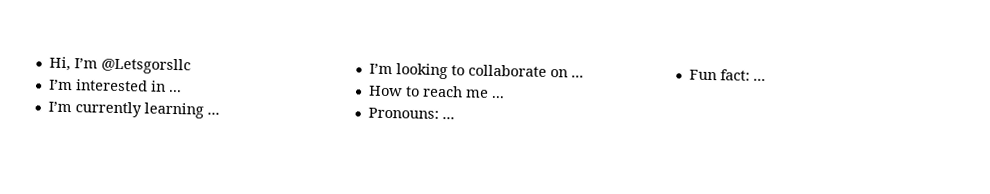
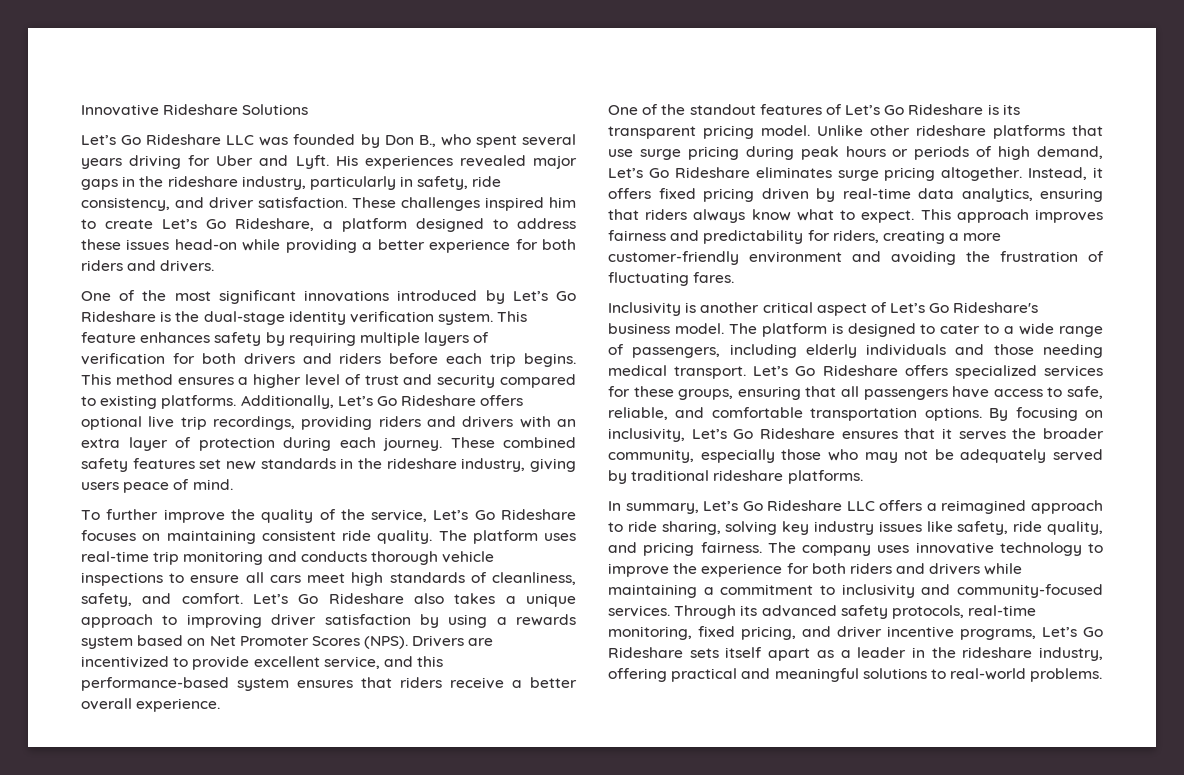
[48,56,191,75] [48,79,182,93] [47,101,220,119] [368,63,584,80] [368,85,505,99] [367,107,455,120] [688,69,766,82] Hi, I’m @Letsgorsllc // I’m interested in ... // I’m currently learning ... // I’m looking to collaborate on ... // How to reach me ... // Pronouns: ... // Fun fact: ... -> [81,104,309,116] [81,134,576,148] [81,155,577,169] [81,176,502,190] [81,197,576,211] [81,218,576,232] [81,239,576,253] [81,260,215,272] [81,290,576,304] [81,311,528,325] [81,332,490,346] [81,353,577,367] [81,374,576,388] [81,395,524,409] [81,416,576,430] [81,437,576,451] [81,458,576,472] [81,479,233,493] [81,509,576,523] [81,530,576,544] [81,551,495,565] [81,572,576,586] [81,593,576,607] [81,614,576,628] [81,635,494,649] [81,656,444,670] [81,677,577,691] [81,698,221,712] [608,104,1020,115] [608,125,1103,139] [608,146,1103,160] [608,167,1103,181] [608,188,1103,202] [608,209,1103,223] [608,230,1002,244] [608,251,1104,265] [608,272,735,286] [608,302,1039,316] [608,323,1103,337] [608,344,1103,358] [608,365,1103,379] [608,386,1103,400] [608,407,1103,421] [608,428,1104,442] [608,449,1103,463] [608,470,863,484] [608,500,1103,514] [608,521,1103,535] [608,542,1103,556] [608,563,1023,577] [608,584,1103,598] [608,605,1037,619] [608,626,1103,640] [608,647,1103,661] [608,668,1103,682] Innovative Rideshare Solutions // Let’s Go Rideshare LLC was founded by Don B., who spent several years driving for Uber and Lyft. His experiences revealed major gaps in the rideshare industry, particularly in safety, ride consistency, and driver satisfaction. These challenges inspired him to create Let’s Go Rideshare, a platform designed to address these issues head-on while providing a better experience for both riders and drivers. // One of the most significant innovations introduced by Let’s Go Rideshare is the dual-stage identity verification system. This feature enhances safety by requiring multiple layers of verification for both drivers and riders before each trip begins. This method ensures a higher level of trust and security compared to existing platforms. Additionally, Let’s Go Rideshare offers optional live trip recordings, providing riders and drivers with an extra layer of protection during each journey. These combined safety features set new standards in the rideshare industry, giving users peace of mind. // To further improve the quality of the service, Let’s Go Rideshare focuses on maintaining consistent ride quality. The platform uses real-time trip monitoring and conducts thorough vehicle inspections to ensure all cars meet high standards of cleanliness, safety, and comfort. Let’s Go Rideshare also takes a unique approach to improving driver satisfaction by using a rewards system based on Net Promoter Scores (NPS). Drivers are incentivized to provide excellent service, and this performance-based system ensures that riders receive a better overall experience. // One of the standout features of Let’s Go Rideshare is its transparent pricing model. Unlike other rideshare platforms that use surge pricing during peak hours or periods of high demand, Let’s Go Rideshare eliminates surge pricing altogether. Instead, it offers fixed pricing driven by real-time data analytics, ensuring that riders always know what to expect. This approach improves fairness and predictability for riders, creating a more customer-friendly environment and avoiding the frustration of fluctuating fares. // Inclusivity is another critical aspect of Let’s Go Rideshare's business model. The platform is designed to cater to a wide range of passengers, including elderly individuals and those needing medical transport. Let’s Go Rideshare offers specialized services for these groups, ensuring that all passengers have access to safe, reliable, and comfortable transportation options. By focusing on inclusivity, Let’s Go Rideshare ensures that it serves the broader community, especially those who may not be adequately served by traditional rideshare platforms. // In summary, Let’s Go Rideshare LLC offers a reimagined approach to ride sharing, solving key industry issues like safety, ride quality, and pricing fairness. The company uses innovative technology to improve the experience for both riders and drivers while maintaining a commitment to inclusivity and community-focused services. Through its advanced safety protocols, real-time monitoring, fixed pricing, and driver incentive programs, Let’s Go Rideshare sets itself apart as a leader in the rideshare industry, offering practical and meaningful solutions to real-world problems.

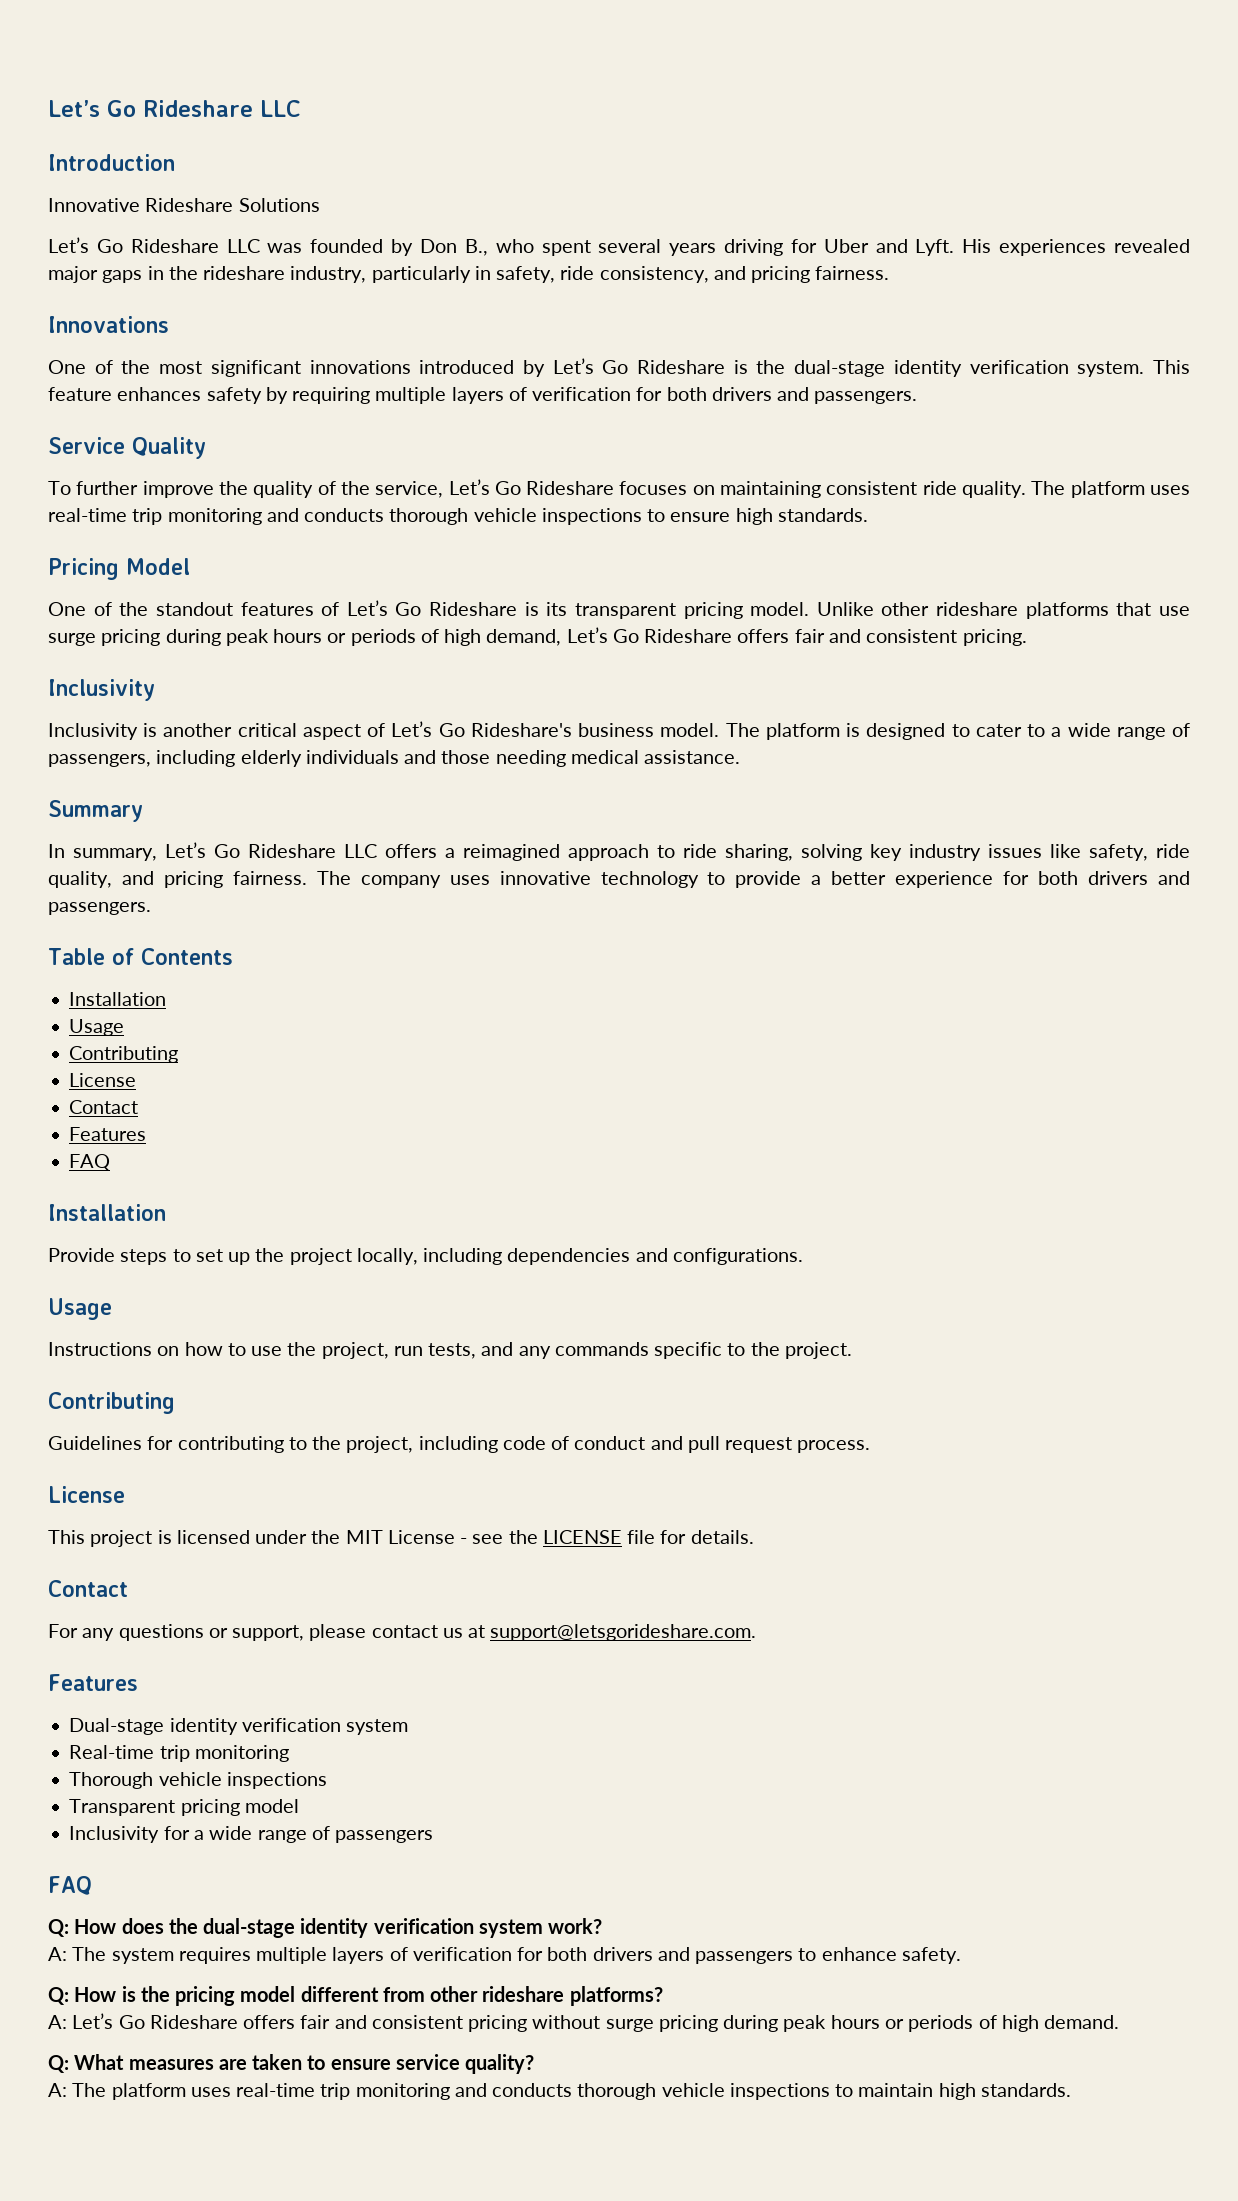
(81, 110) none -> [48,100,301,117] [48,154,175,171] Let’s Go Rideshare LLC // Introduction //
[209,197,576,211] [81,218,576,232] [81,239,576,253] [81,260,215,272] driver satisfaction. These challenges inspired him to create Let’s Go Rideshare, a platform designed to address these issues head-on while providing a better experience for both riders and drivers. -> [751,266,890,283] [48,316,169,333] pricing fairness. // Innovations
[339,353,577,367] [81,374,576,388] [81,395,524,409] [81,416,576,430] [81,437,576,451] [81,458,576,472] [81,479,233,493] riders before each trip begins. This method ensures a higher level of trust and security compared to existing platforms. Additionally, Let’s Go Rideshare offers optional live trip recordings, providing riders and drivers with an extra layer of protection during each journey. These combined safety features set new standards in the rideshare industry, giving users peace of mind. -> [814,391,918,404] [48,437,206,459] passengers. // Service Quality
[245,572,576,586] [81,593,576,607] [81,614,576,628] [81,635,494,649] [81,656,444,670] [81,677,577,691] [81,698,221,712] all cars meet high standards of cleanliness, safety, and comfort. Let’s Go Rideshare also takes a unique approach to improving driver satisfaction by using a rewards system based on Net Promoter Scores (NPS). Drivers are incentivized to provide excellent service, and this performance-based system ensures that riders receive a better overall experience. -> [735,508,868,525] [48,558,190,580] high standards. // Pricing Model
[755,167,1103,181] [608,188,1103,202] [608,209,1103,223] [608,230,1002,244] [608,251,1104,265] [608,272,735,286] eliminates surge pricing altogether. Instead, it offers fixed pricing driven by real-time data analytics, ensuring that riders always know what to expect. This approach improves fairness and predictability for riders, creating a more customer-friendly environment and avoiding the frustration of fluctuating fares. -> [737,629,1027,646] [48,679,155,701] offers fair and consistent pricing. // Inclusivity
[674,365,1103,379] [608,386,1103,400] [608,407,1103,421] [608,428,1104,442] [608,449,1103,463] [608,470,863,484] transport. Let’s Go Rideshare offers specialized services for these groups, ensuring that all passengers have access to safe, reliable, and comfortable transportation options. By focusing on inclusivity, Let’s Go Rideshare ensures that it serves the broader community, especially those who may not be adequately served by traditional rideshare platforms. -> [644,750,741,764] [48,800,143,822] assistance. // Summary
[608,563,1023,577] [608,584,1103,598] [608,605,1037,619] [608,626,1103,640] [608,647,1103,661] [608,668,1103,682] improve the experience for both riders and drivers while maintaining a commitment to inclusivity and community-focused services. Through its advanced safety protocols, real-time monitoring, fixed pricing, and driver incentive programs, Let’s Go Rideshare sets itself apart as a leader in the rideshare industry, offering practical and meaningful solutions to real-world problems. -> [735,871,1190,888] [48,902,151,915] [48,948,233,965] [69,992,167,1006] [69,1019,125,1036] [69,1046,179,1063] [69,1073,137,1087] [69,1100,139,1114] [69,1127,147,1141] [69,1154,111,1171] [48,1204,166,1221] [48,1248,803,1265] [48,1298,112,1320] [48,1342,852,1359] [48,1392,175,1414] [48,1436,871,1453] [48,1486,125,1503] [48,1530,754,1547] [48,1580,128,1597] [48,1624,757,1641] [48,1674,138,1691] [69,1718,409,1735] [69,1745,289,1762] [69,1772,327,1789] [69,1799,299,1816] [69,1826,434,1843] [48,1876,92,1895] [48,1918,603,1938] [48,1947,961,1964] [48,1986,663,2006] [48,2013,1120,2032] [48,2054,535,2074] [48,2083,1071,2100] provide a better experience for both drivers and passengers. // Table of Contents // Installation // Usage // Contributing // License // Contact // Features // FAQ // Installation // Provide steps to set up the project locally, including dependencies and configurations. // Usage // Instructions on how to use the project, run tests, and any commands specific to the project. // Contributing // Guidelines for contributing to the project, including code of conduct and pull request process. // License // This project is licensed under the MIT License - see the LICENSE file for details. // Contact // For any questions or support, please contact us at support@letsgorideshare.com. // Features // Dual-stage identity verification system // Real-time trip monitoring // Thorough vehicle inspections // Transparent pricing model // Inclusivity for a wide range of passengers // FAQ // Q: How does the dual-stage identity verification system work? // A: The system requires multiple layers of verification for both drivers and passengers to enhance safety. // Q: How is the pricing model different from other rideshare platforms? // A: Let’s Go Rideshare offers fair and consistent pricing without surge pricing during peak hours or periods of high demand. // Q: What measures are taken to ensure service quality? // A: The platform uses real-time trip monitoring and conducts thorough vehicle inspections to maintain high standards.

